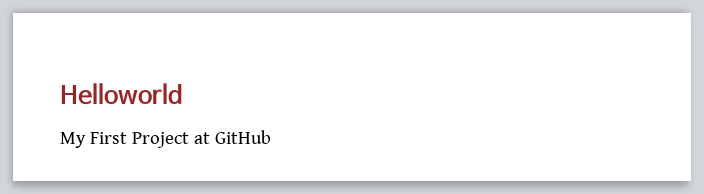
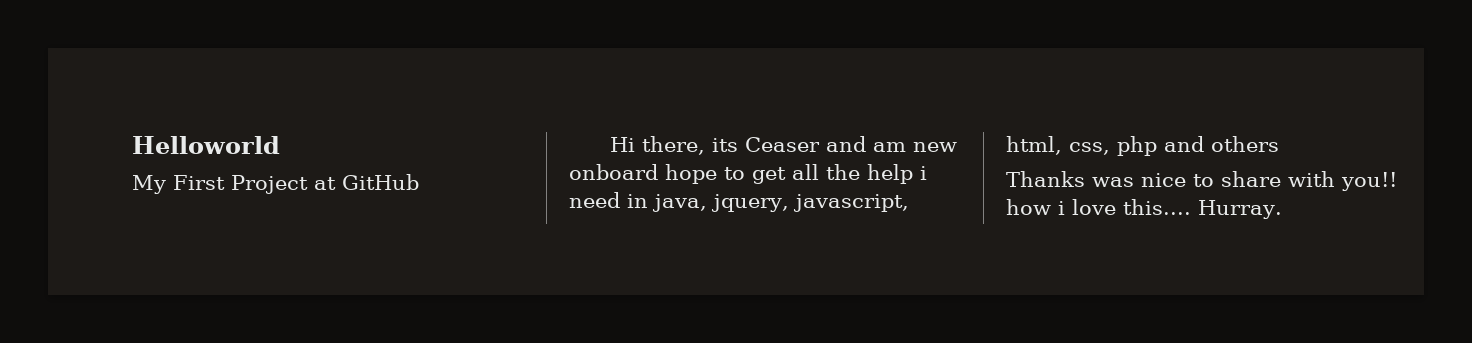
(271, 137) none -> [609,136,957,155] [569,164,927,184] [569,192,909,212] [1006,136,1279,156] [1006,171,1397,191] [1006,199,1282,219] // Hi there, its Ceaser and am new onboard hope to get all the help i need in java, jquery, javascript, html, css, php and others // Thanks was nice to share with you!! how i love this.... Hurray.

